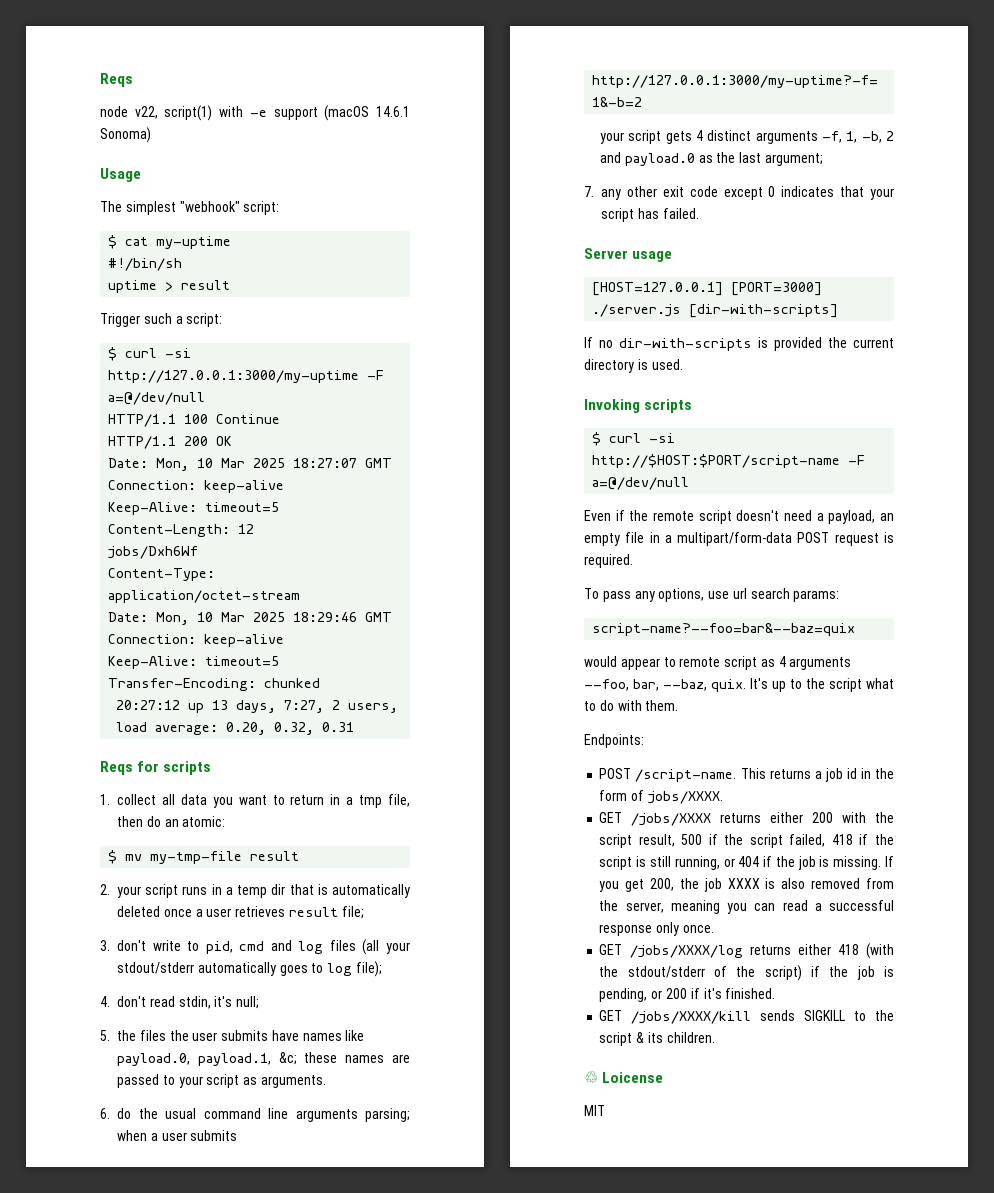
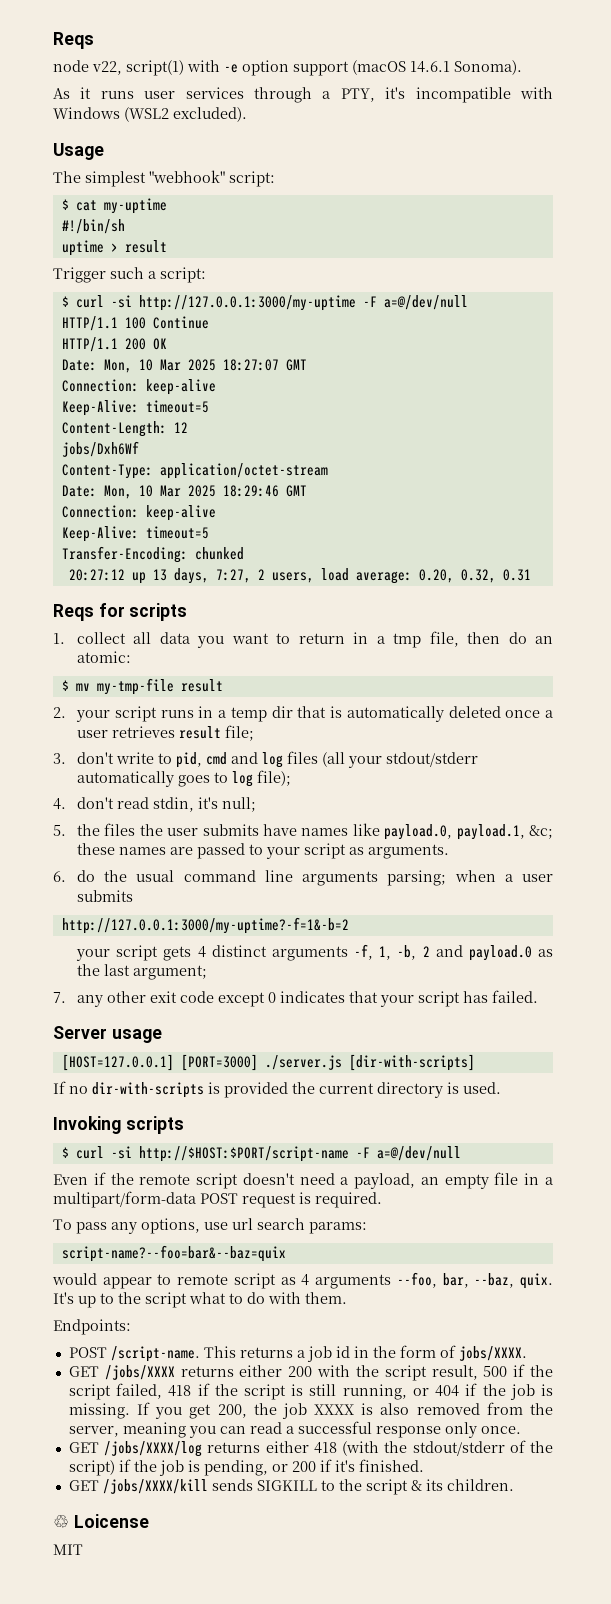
(267, 113) none -> [242,60,289,76] option
[100,127,151,143] Sonoma) -> [454,60,522,75] [53,87,553,103] [53,107,247,122] Sonoma). // As it runs user services through a PTY, it's incompatible with Windows (WSL2 excluded).

